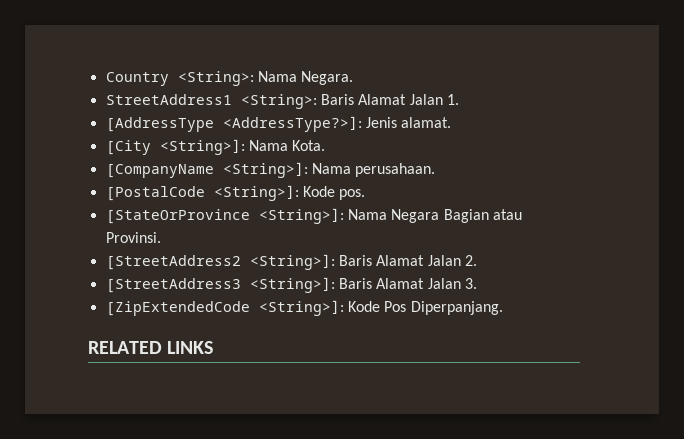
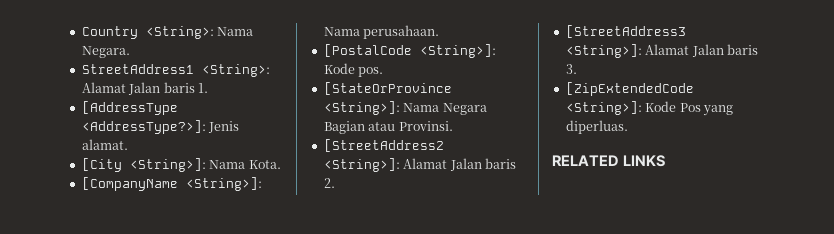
[320,94,443,105] Baris Alamat Jalan -> [81,82,195,95] Alamat Jalan baris
[338,255,461,266] Baris Alamat Jalan -> [403,158,516,171] Alamat Jalan baris
[338,278,461,289] Baris Alamat Jalan -> [645,44,758,57] Alamat Jalan baris
[410,301,503,315] Diperpanjang. -> [702,105,733,116] [565,120,628,134] yang diperluas.

